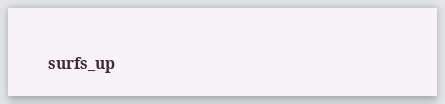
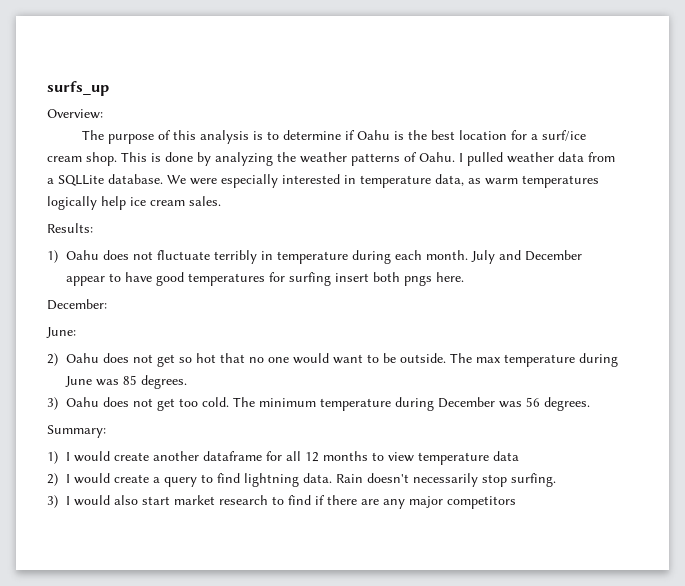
(115, 65) none -> [47,109,103,119] [82,130,587,144] [47,152,615,166] [47,174,599,188] [47,196,221,210] [47,223,93,233] [47,250,583,264] [66,272,465,286] [47,299,107,310] [46,327,76,338] [47,353,619,367] [65,375,188,389] [47,397,591,411] [47,425,106,438] [47,451,520,465] [47,473,557,487] [47,495,517,509] // Overview: // The purpose of this analysis is to determine if Oahu is the best location for a surf/ice cream shop. This is done by analyzing the weather patterns of Oahu. I pulled weather data from a SQLLite database. We were especially interested in temperature data, as warm temperatures logically help ice cream sales. // Results: // 1) Oahu does not fluctuate terribly in temperature during each month. July and December appear to have good temperatures for surfing insert both pngs here. // December: // June: // 2) Oahu does not get so hot that no one would want to be outside. The max temperature during June was 85 degrees. // 3) Oahu does not get too cold. The minimum temperature during December was 56 degrees. // Summary: // 1) I would create another dataframe for all 12 months to view temperature data // 2) I would create a query to find lightning data. Rain doesn't necessarily stop surfing. // 3) I would also start market research to find if there are any major competitors

